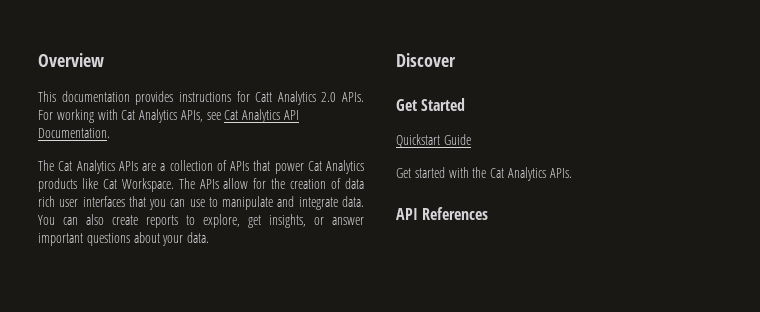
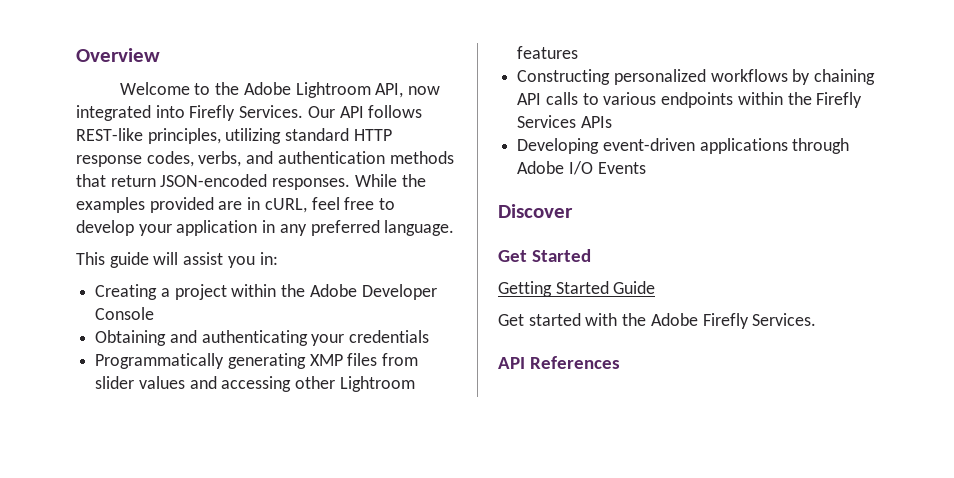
[38,91,364,105] [38,109,300,123] [38,128,110,138] [38,160,364,174] [38,178,364,192] [38,196,364,210] [38,214,364,228] [38,232,210,246] This documentation provides instructions for Catt Analytics 2.0 APIs. For working with Cat Analytics APIs, see Cat Analytics API Documentation. // The Cat Analytics APIs are a collection of APIs that power Cat Analytics products like Cat Workspace. The APIs allow for the creation of data rich user interfaces that you can use to manipulate and integrate data. You can also create reports to explore, get insights, or answer important questions about your data. -> [119,82,440,98] [76,105,423,121] [76,128,392,144] [76,151,454,167] [76,174,426,190] [76,197,396,213] [76,220,455,236] [76,252,278,268] [95,284,437,300] [95,307,155,320] [95,330,430,346] [95,353,419,369] [95,376,415,392] [517,46,579,59] [517,69,876,85] [517,92,863,108] [517,115,612,128] [517,138,850,154] [517,161,646,175] Welcome to the Adobe Lightroom API, now integrated into Firefly Services. Our API follows REST-like principles, utilizing standard HTTP response codes, verbs, and authentication methods that return JSON-encoded responses. While the examples provided are in cURL, feel free to develop your application in any preferred language. // This guide will assist you in: // Creating a project within the Adobe Developer Console // Obtaining and authenticating your credentials // Programmatically generating XMP files from slider values and accessing other Lightroom features // Constructing personalized workflows by chaining API calls to various endpoints within the Firefly Services APIs // Developing event-driven applications through Adobe I/O Events
[396,134,440,148] Quickstart -> [498,281,609,297] Getting Started
[490,167,572,181] Cat Analytics APIs. -> [650,313,817,329] Adobe Firefly Services.

